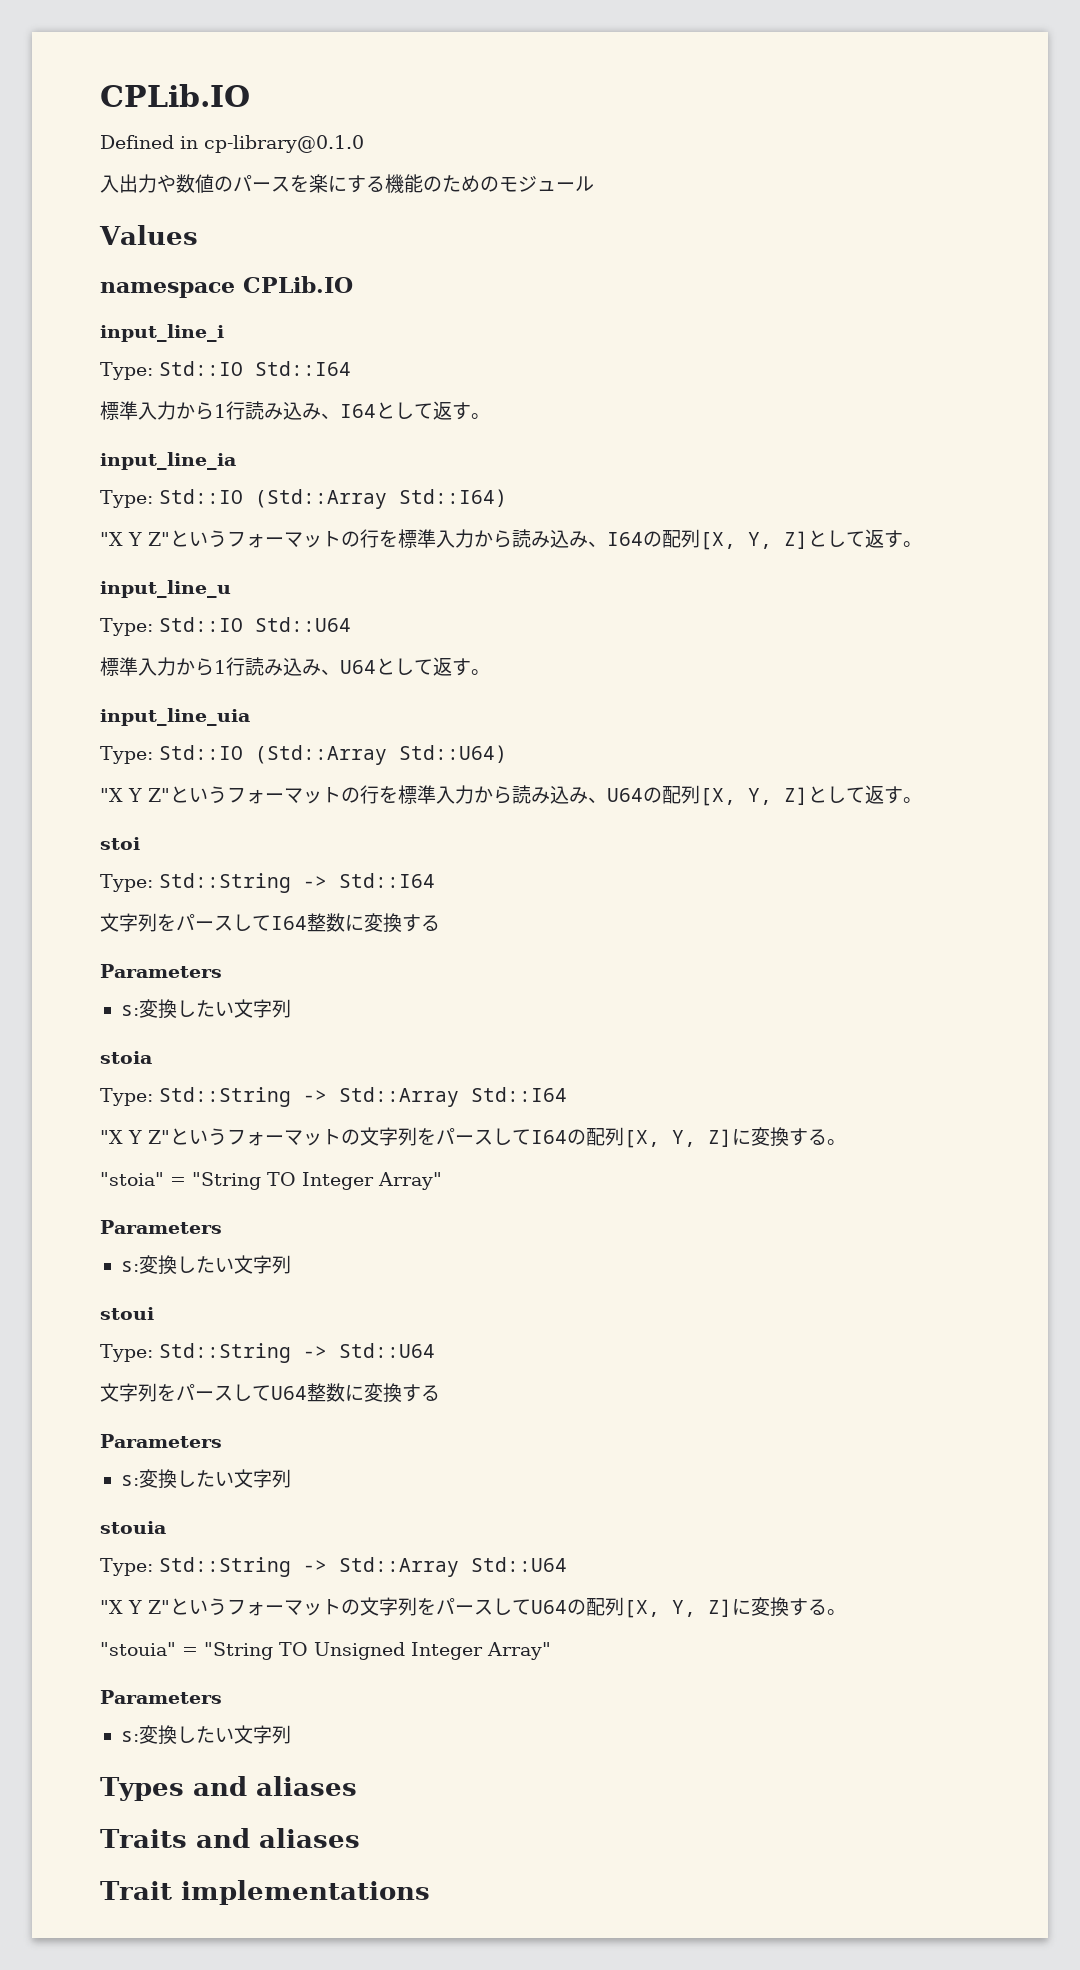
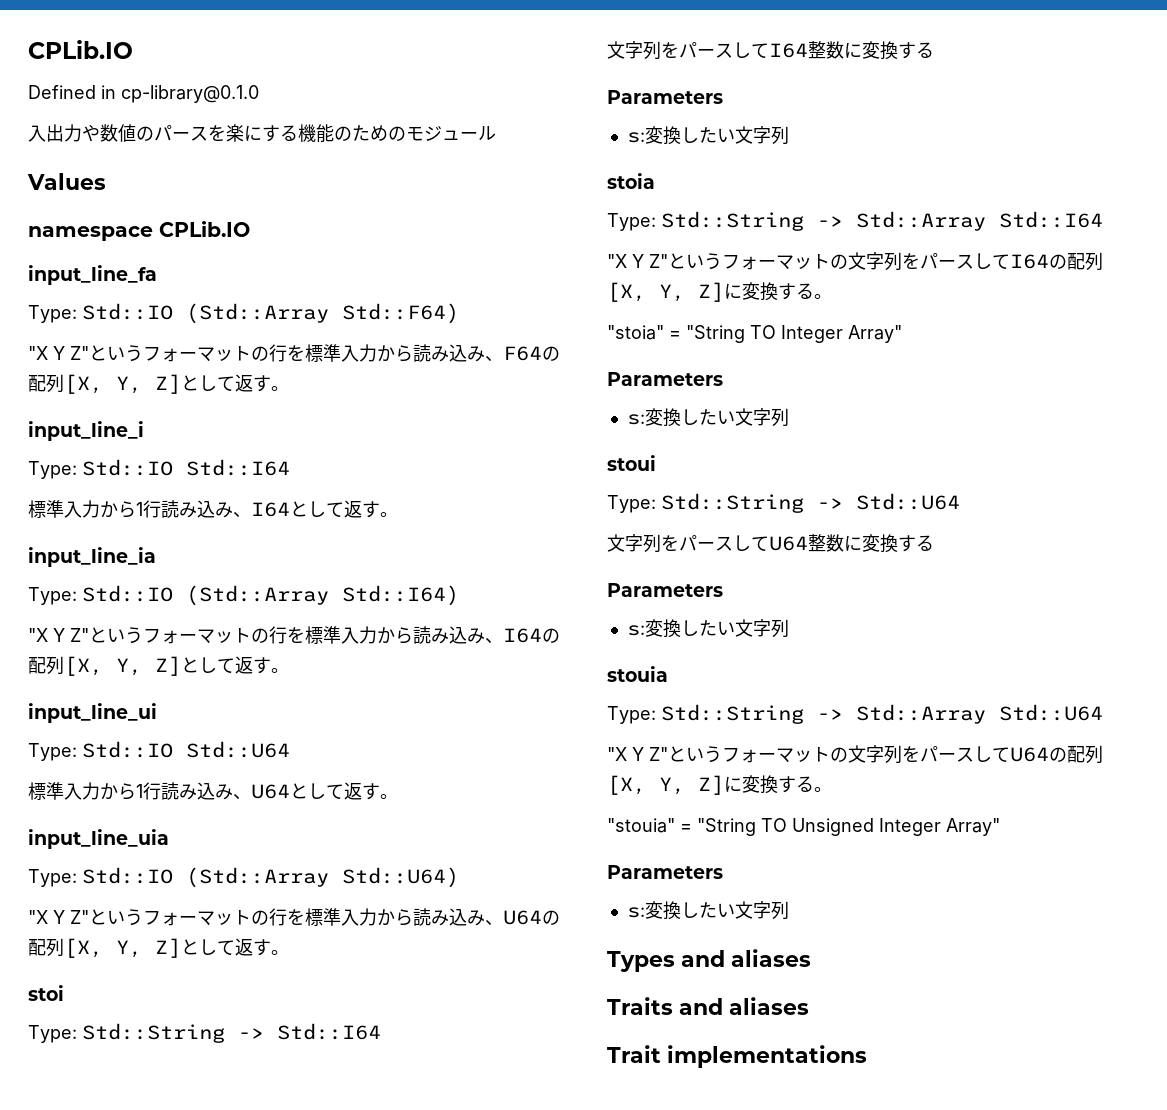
(353, 284) none -> [28,265,157,285] [28,303,459,324] [28,344,560,362] [28,374,289,394] // input_line_fa // Type: Std::IO (Std::Array Std::F64) // "X Y Z"というフォーマットの行を標準入力から読み込み、F64の配列[X, Y, Z]として返す。
[100,580,231,598] input_line_u -> [28,703,157,723] input_line_ui

